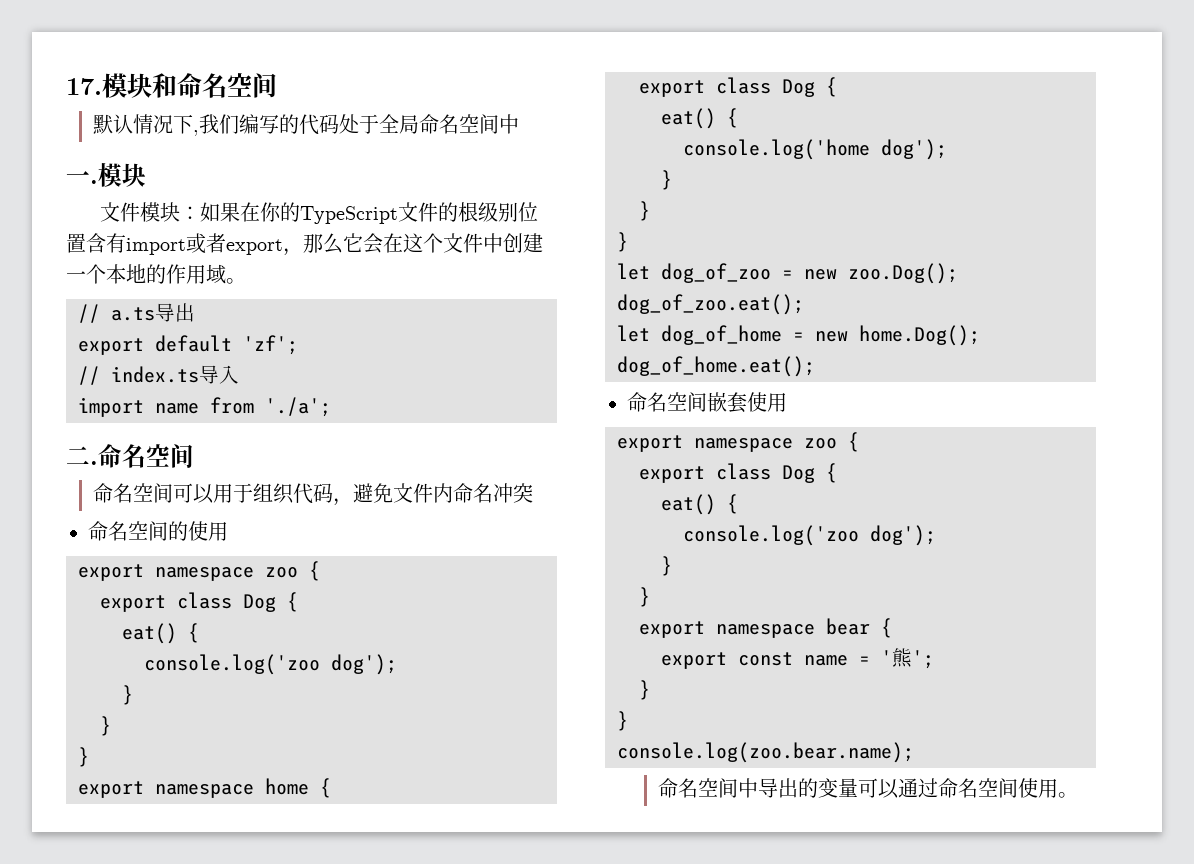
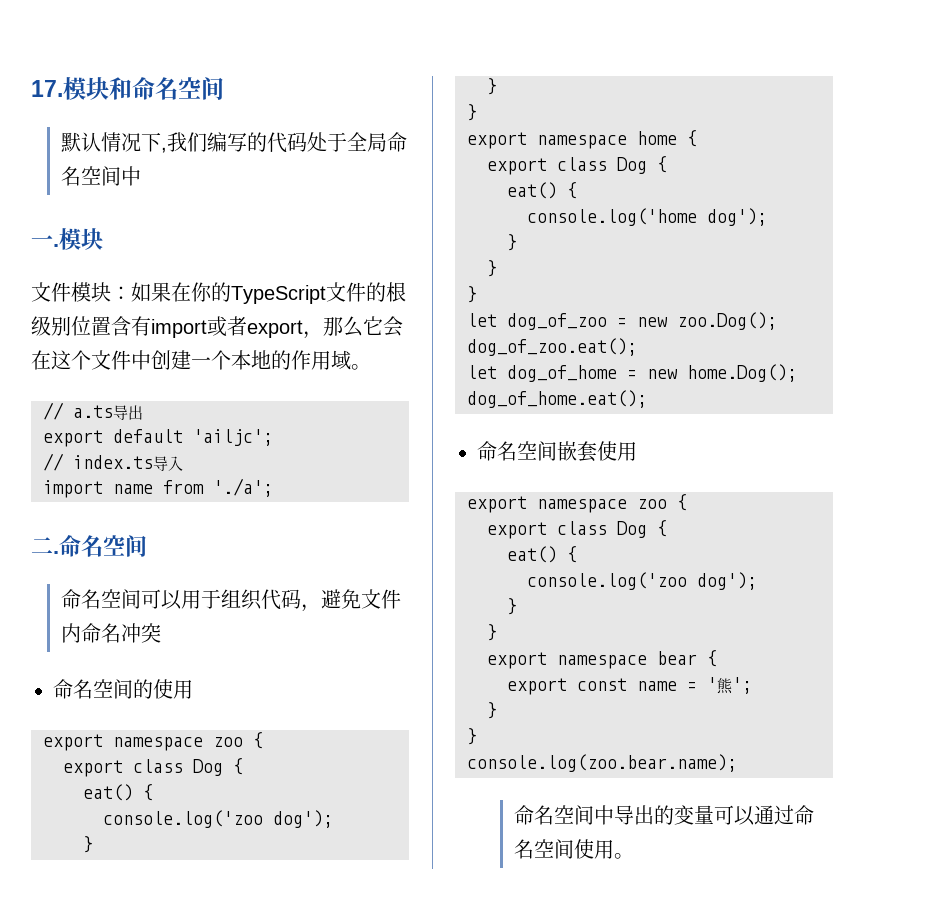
[243,335,298,355] 'zf'; -> [193,429,273,446] 'ailjc';

